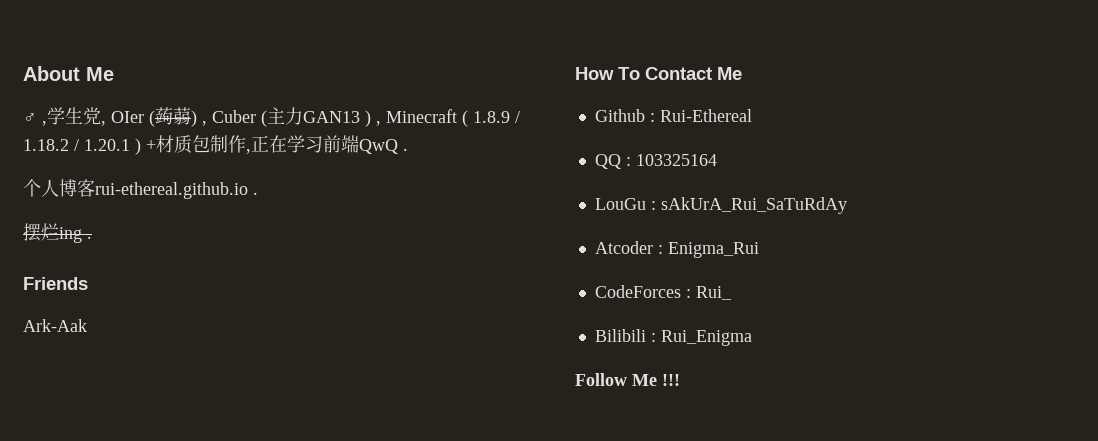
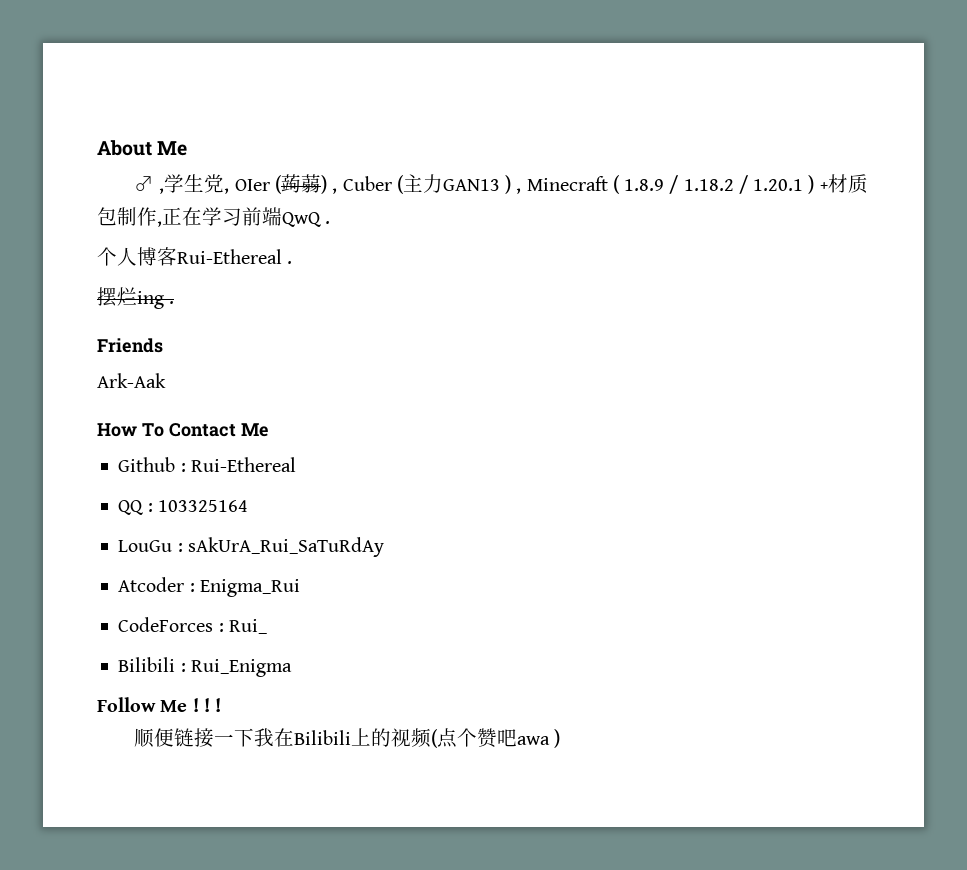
[95,182,248,199] rui-ethereal.github.io -> [177,249,282,264] Rui-Ethereal
[662,374,680,386] !!! -> [192,698,222,712] [134,728,561,748] ! ! ! // 顺便链接一下我在Bilibili上的视频(点个赞吧awa )

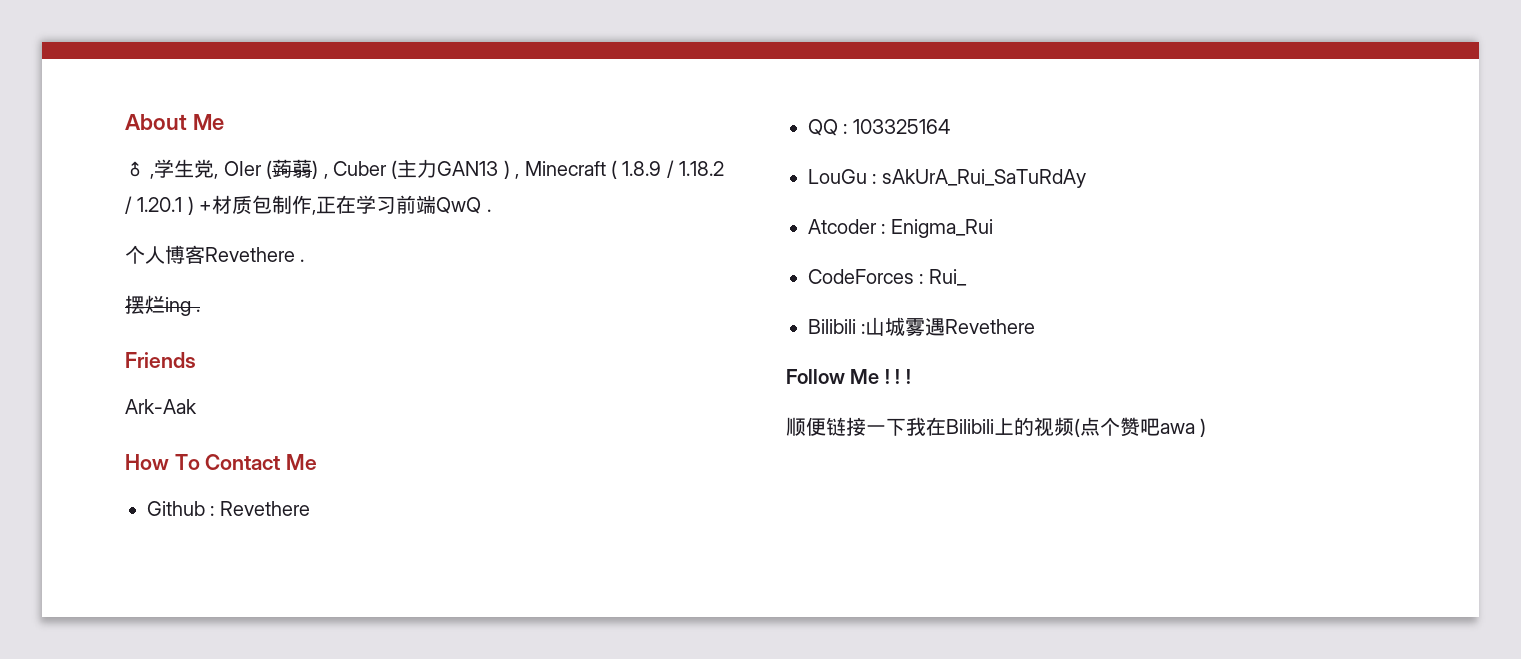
[177,249,282,264] Rui-Ethereal -> [205,247,295,262] Revethere
[190,457,296,472] Rui-Ethereal -> [219,501,310,516] Revethere
[190,659,292,677] Rui_Enigma -> [865,317,1036,336] 山城雾遇Revethere

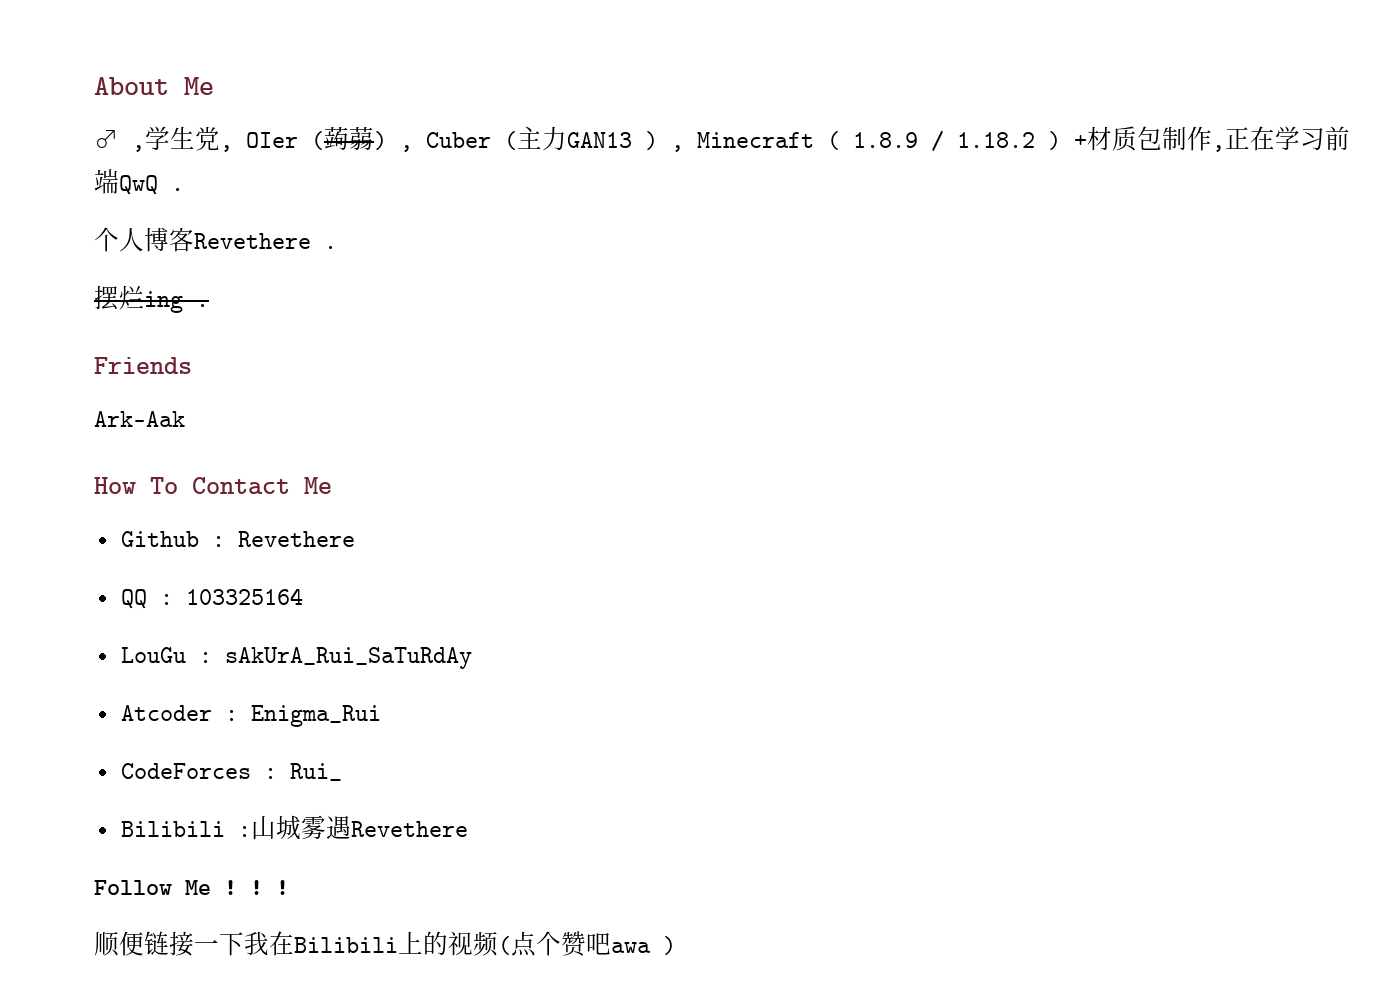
[125,196,183,214] / 1.20.1 -> (1035, 140) none

